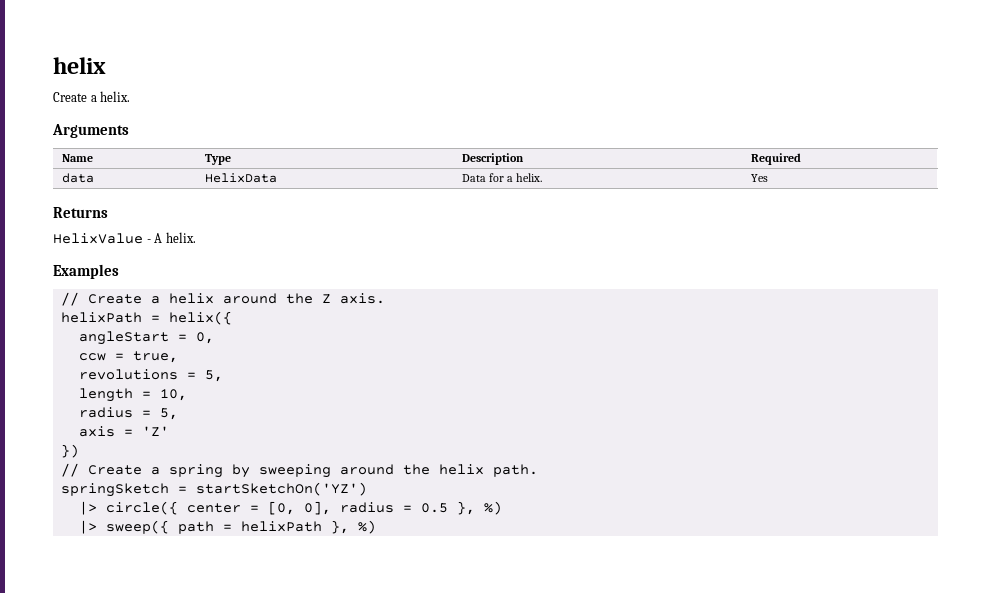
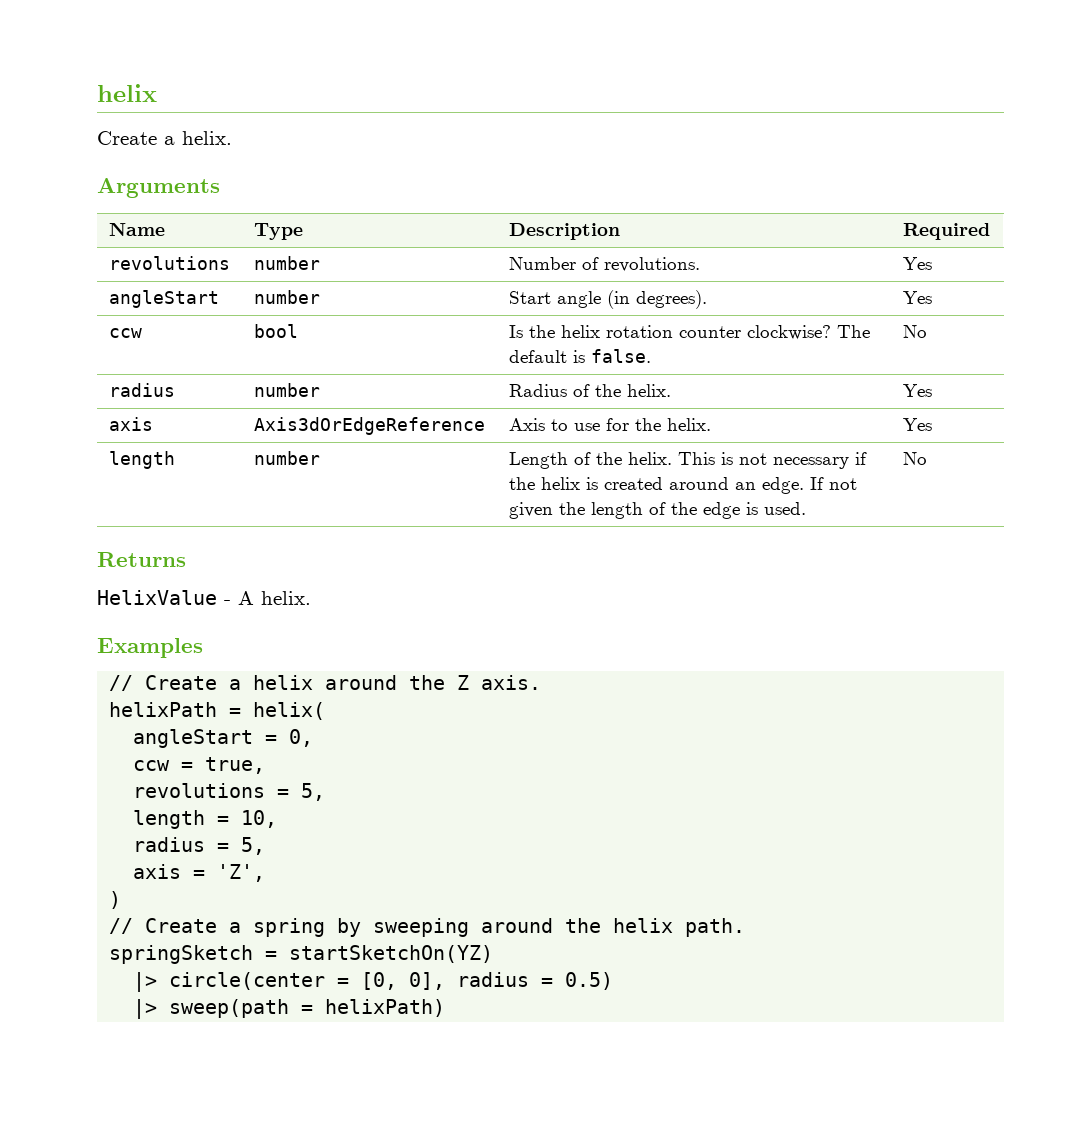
[61,173,94,183] [204,173,277,183] [461,173,543,182] [750,174,768,182] data | HelixData | Data for a helix. | Yes -> [108,256,230,270] [253,256,320,270] [508,257,700,272] [902,257,932,270] [108,290,219,308] [253,290,320,304] [508,290,707,309] [902,291,932,304] [108,328,142,338] [253,324,298,338] [508,325,870,340] [508,349,651,363] [902,325,927,338] [108,383,175,397] [253,383,320,397] [508,384,671,397] [902,384,932,397] [108,417,153,431] [253,417,485,435] [508,418,711,431] [902,418,932,431] [108,451,175,469] [253,451,320,465] [508,452,867,469] [508,477,857,494] [508,502,806,519] [902,452,927,465] revolutions | number | Number of revolutions. | Yes // angleStart | number | Start angle (in degrees). | Yes // ccw | bool | Is the helix rotation counter clockwise? The default is false. | No // radius | number | Radius of the helix. | Yes // axis | Axis3dOrEdgeReference | Axis to use for the helix. | Yes // length | number | Length of the helix. This is not necessary if the helix is created around an edge. If not given the length of the edge is used. | No
[168,311,232,325] helix({ -> [253,702,326,720] helix(
[141,426,169,436] [60,444,79,458] 'Z' // }) -> [217,864,266,882] [109,891,122,909] 'Z', // )
[195,482,367,496] [78,501,241,515] startSketchOn('YZ') // |> circle({ center -> [289,945,494,963] [133,972,326,992] startSketchOn(YZ) // |> circle(center
[420,501,502,515] [78,520,376,534] 0.5 }, %) // |> sweep({ path = helixPath }, %) -> [565,972,614,990] [133,999,446,1019] 0.5) // |> sweep(path = helixPath)

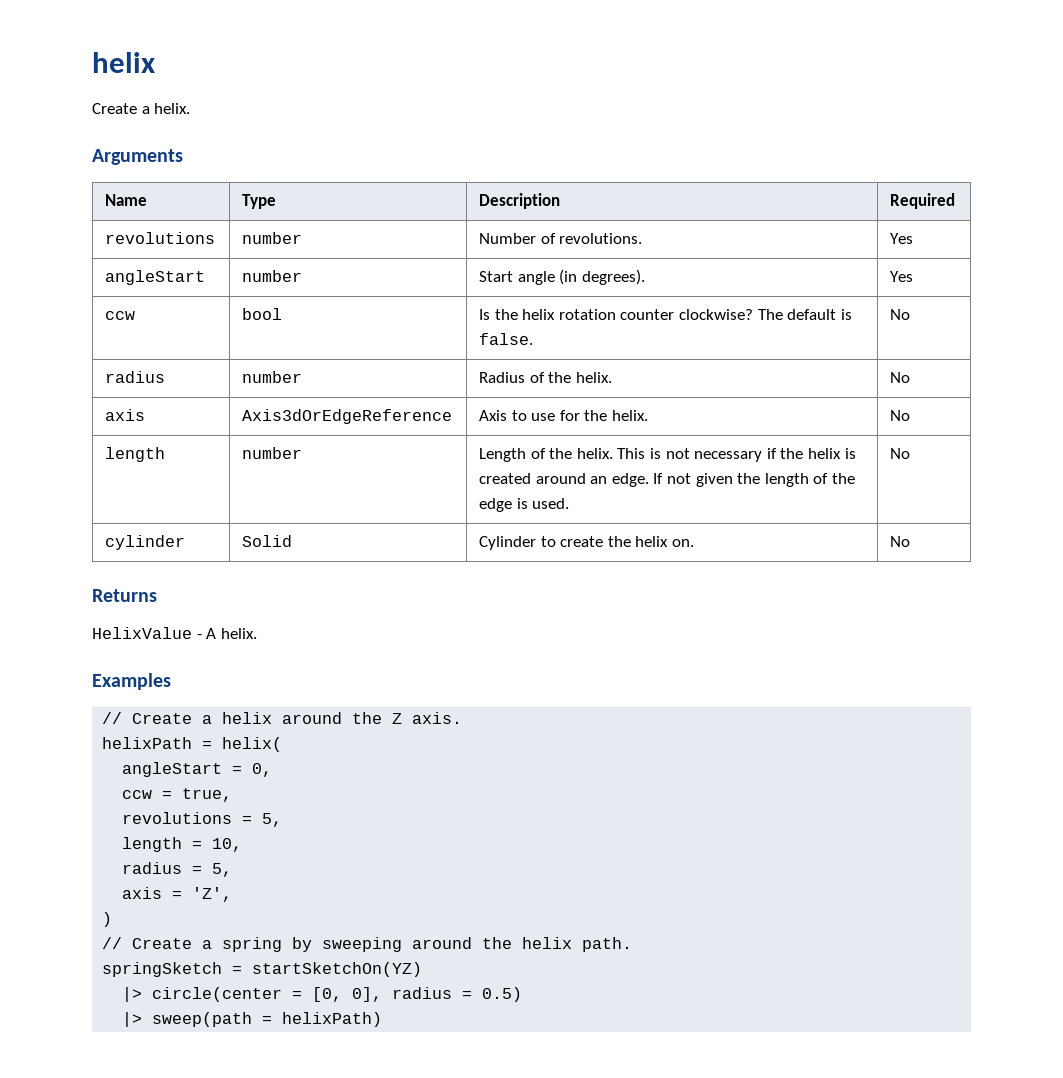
[902,384,932,397] Yes -> [890,372,911,383] No
[902,418,932,431] Yes -> [890,410,911,421] No
(927, 458) none -> [105,535,186,550] [242,535,293,547] [479,536,695,550] [890,536,911,547] // cylinder | Solid | Cylinder to create the helix on. | No

